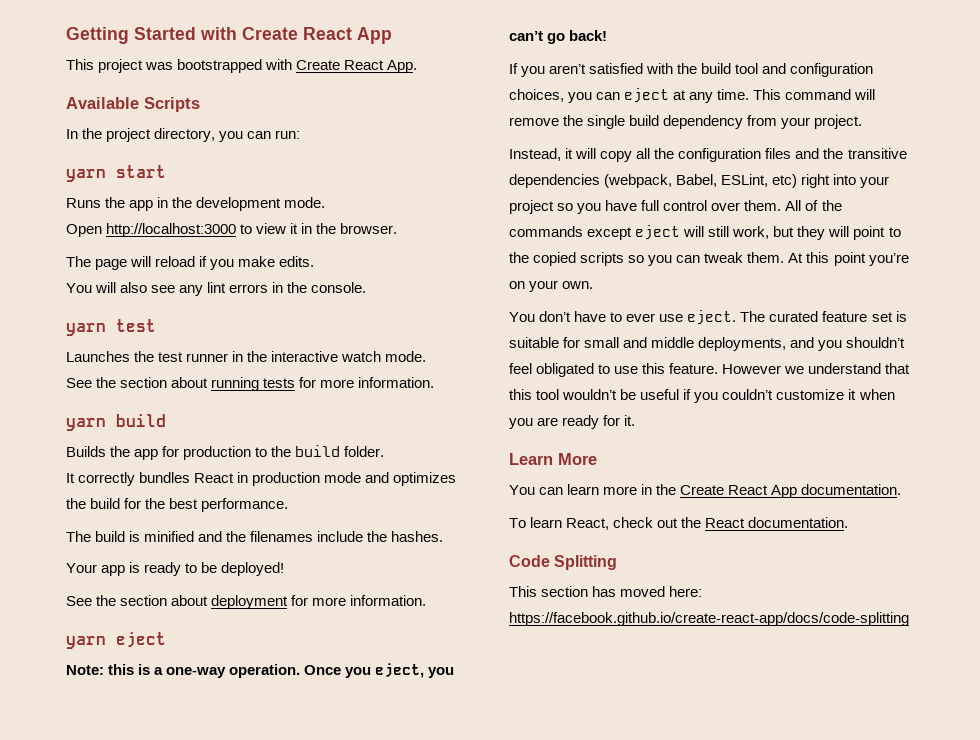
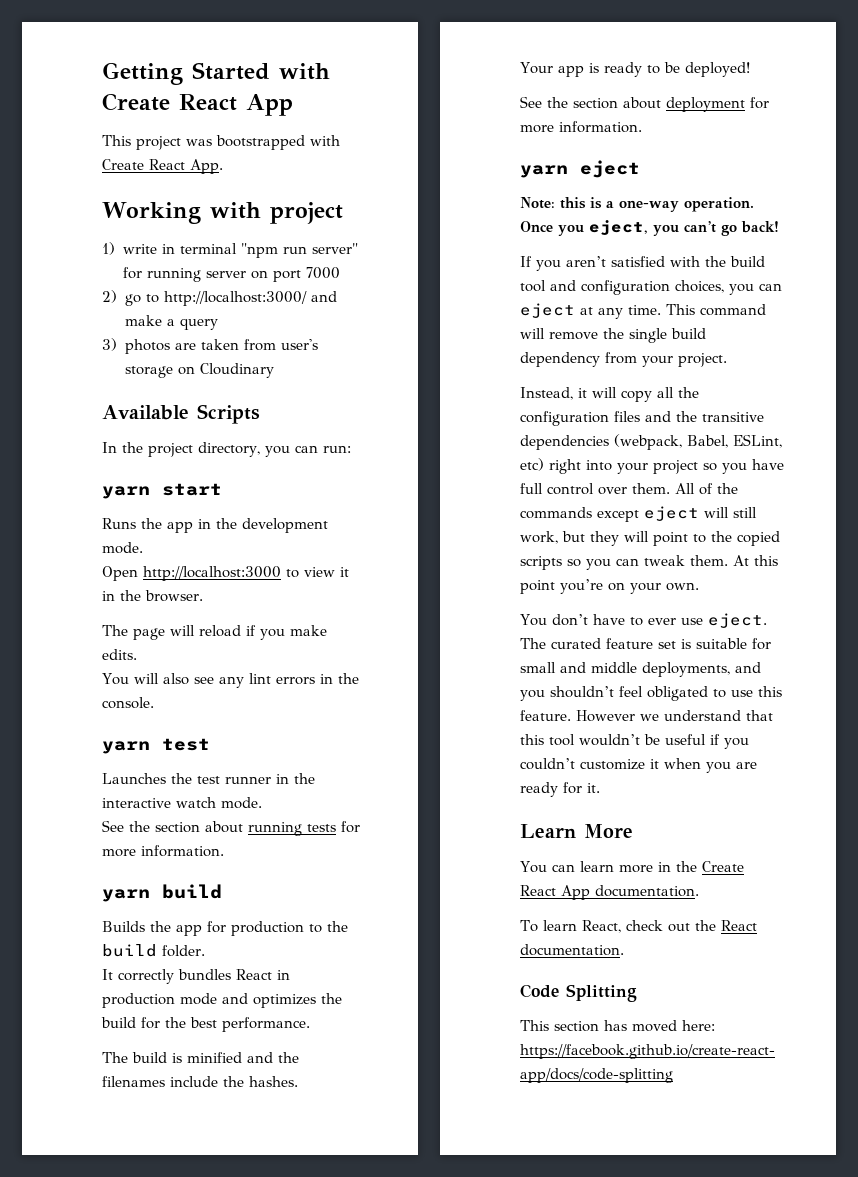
(418, 66) none -> [102,202,343,224] [102,242,358,258] [122,267,340,282] [102,290,337,306] [124,315,218,330] [102,338,318,354] [124,363,274,378] // Working with project // 1) write in terminal "npm run server" for running server on port 7000 // 2) go to http://localhost:3000/ and make a query // 3) photos are taken from user's storage on Cloudinary

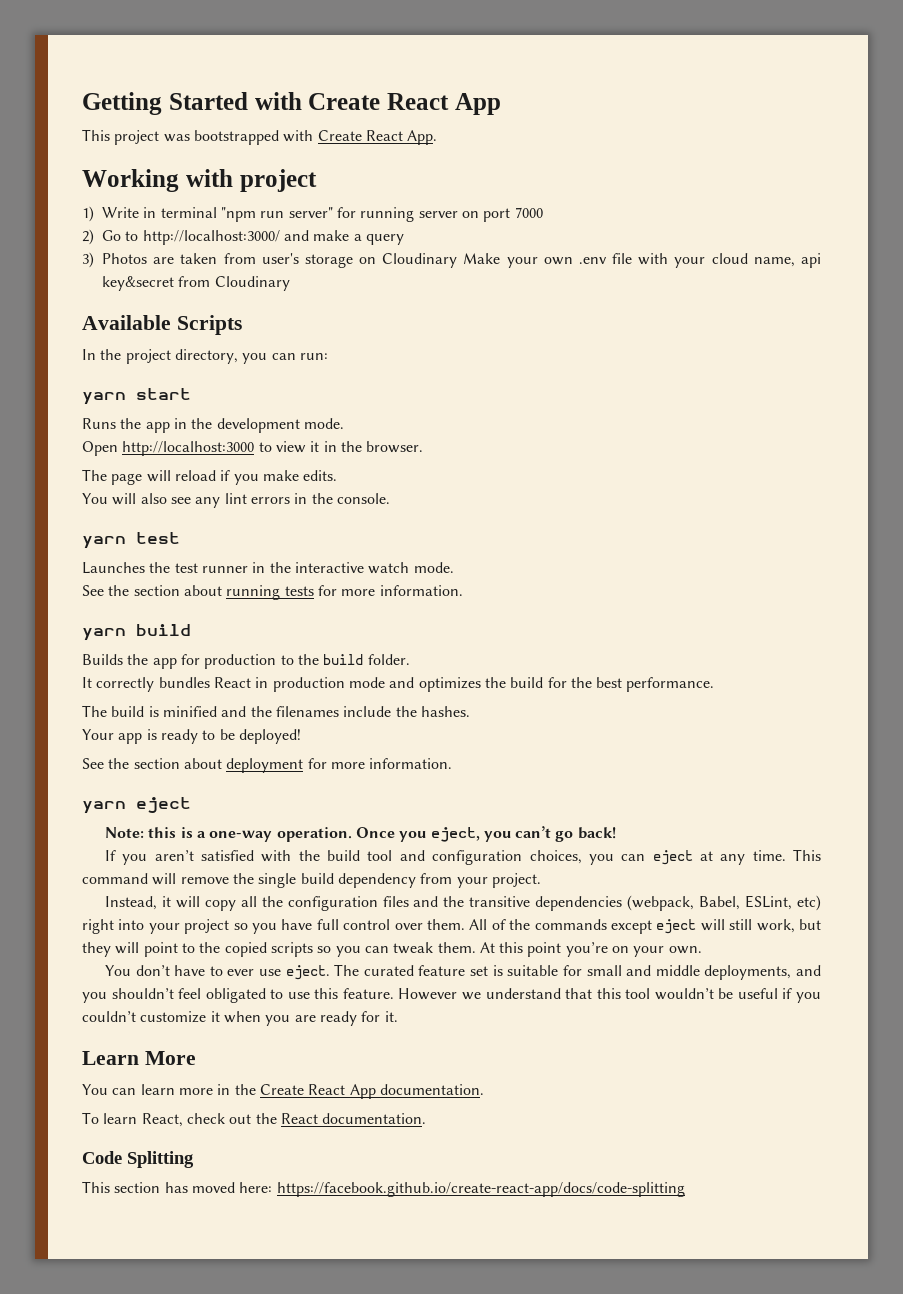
[122,244,157,254] write -> [102,207,139,218] Write
[124,294,141,306] go -> [102,230,121,241] Go
[124,339,170,354] photos -> [102,253,147,264] Photos
(274, 370) none -> [463,253,821,268] [102,276,290,291] Make your own .env file with your cloud name, api key&secret from Cloudinary

